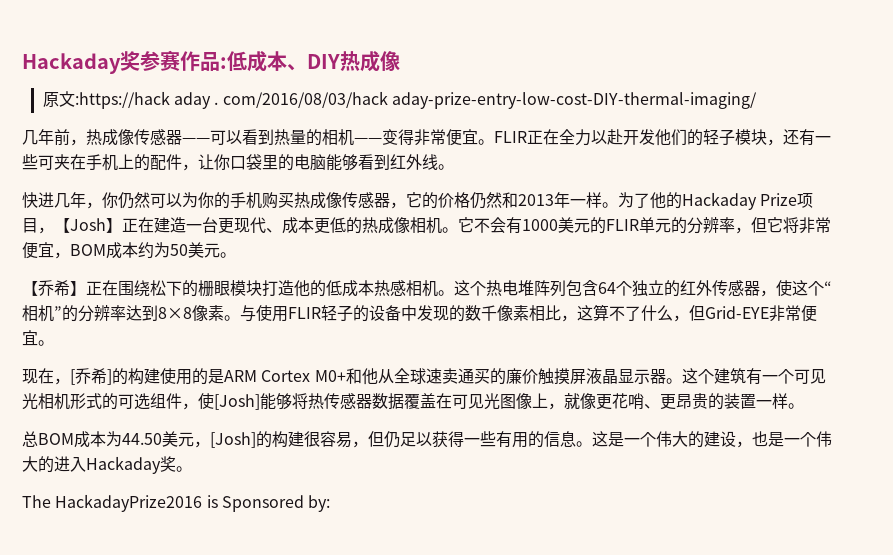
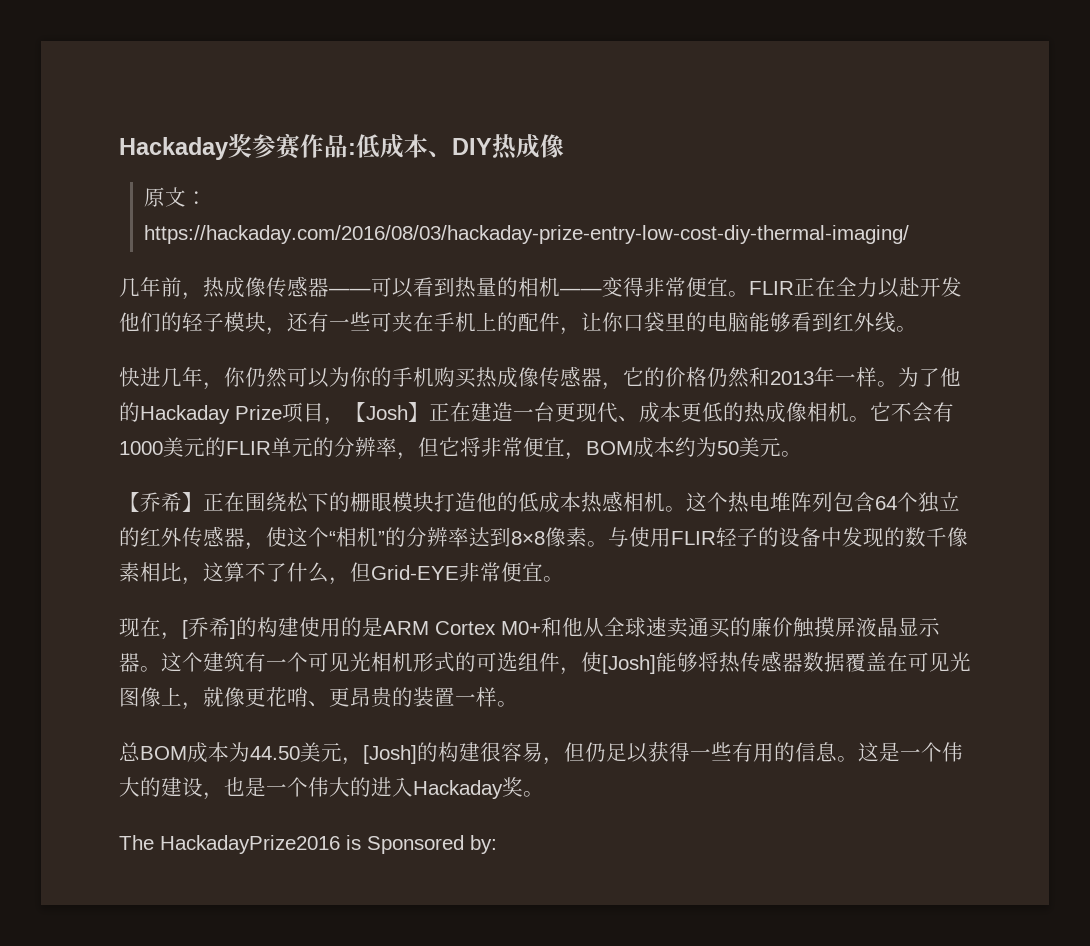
[74,91,757,109] :https://hack aday . com/2016/08/03/hack aday-prize-entry-low-cost-DIY-thermal-imaging/ -> [186,191,208,205] [144,225,910,244] ：https://hackaday.com/2016/08/03/hackaday-prize-entry-low-cost-diy-thermal-imaging/

